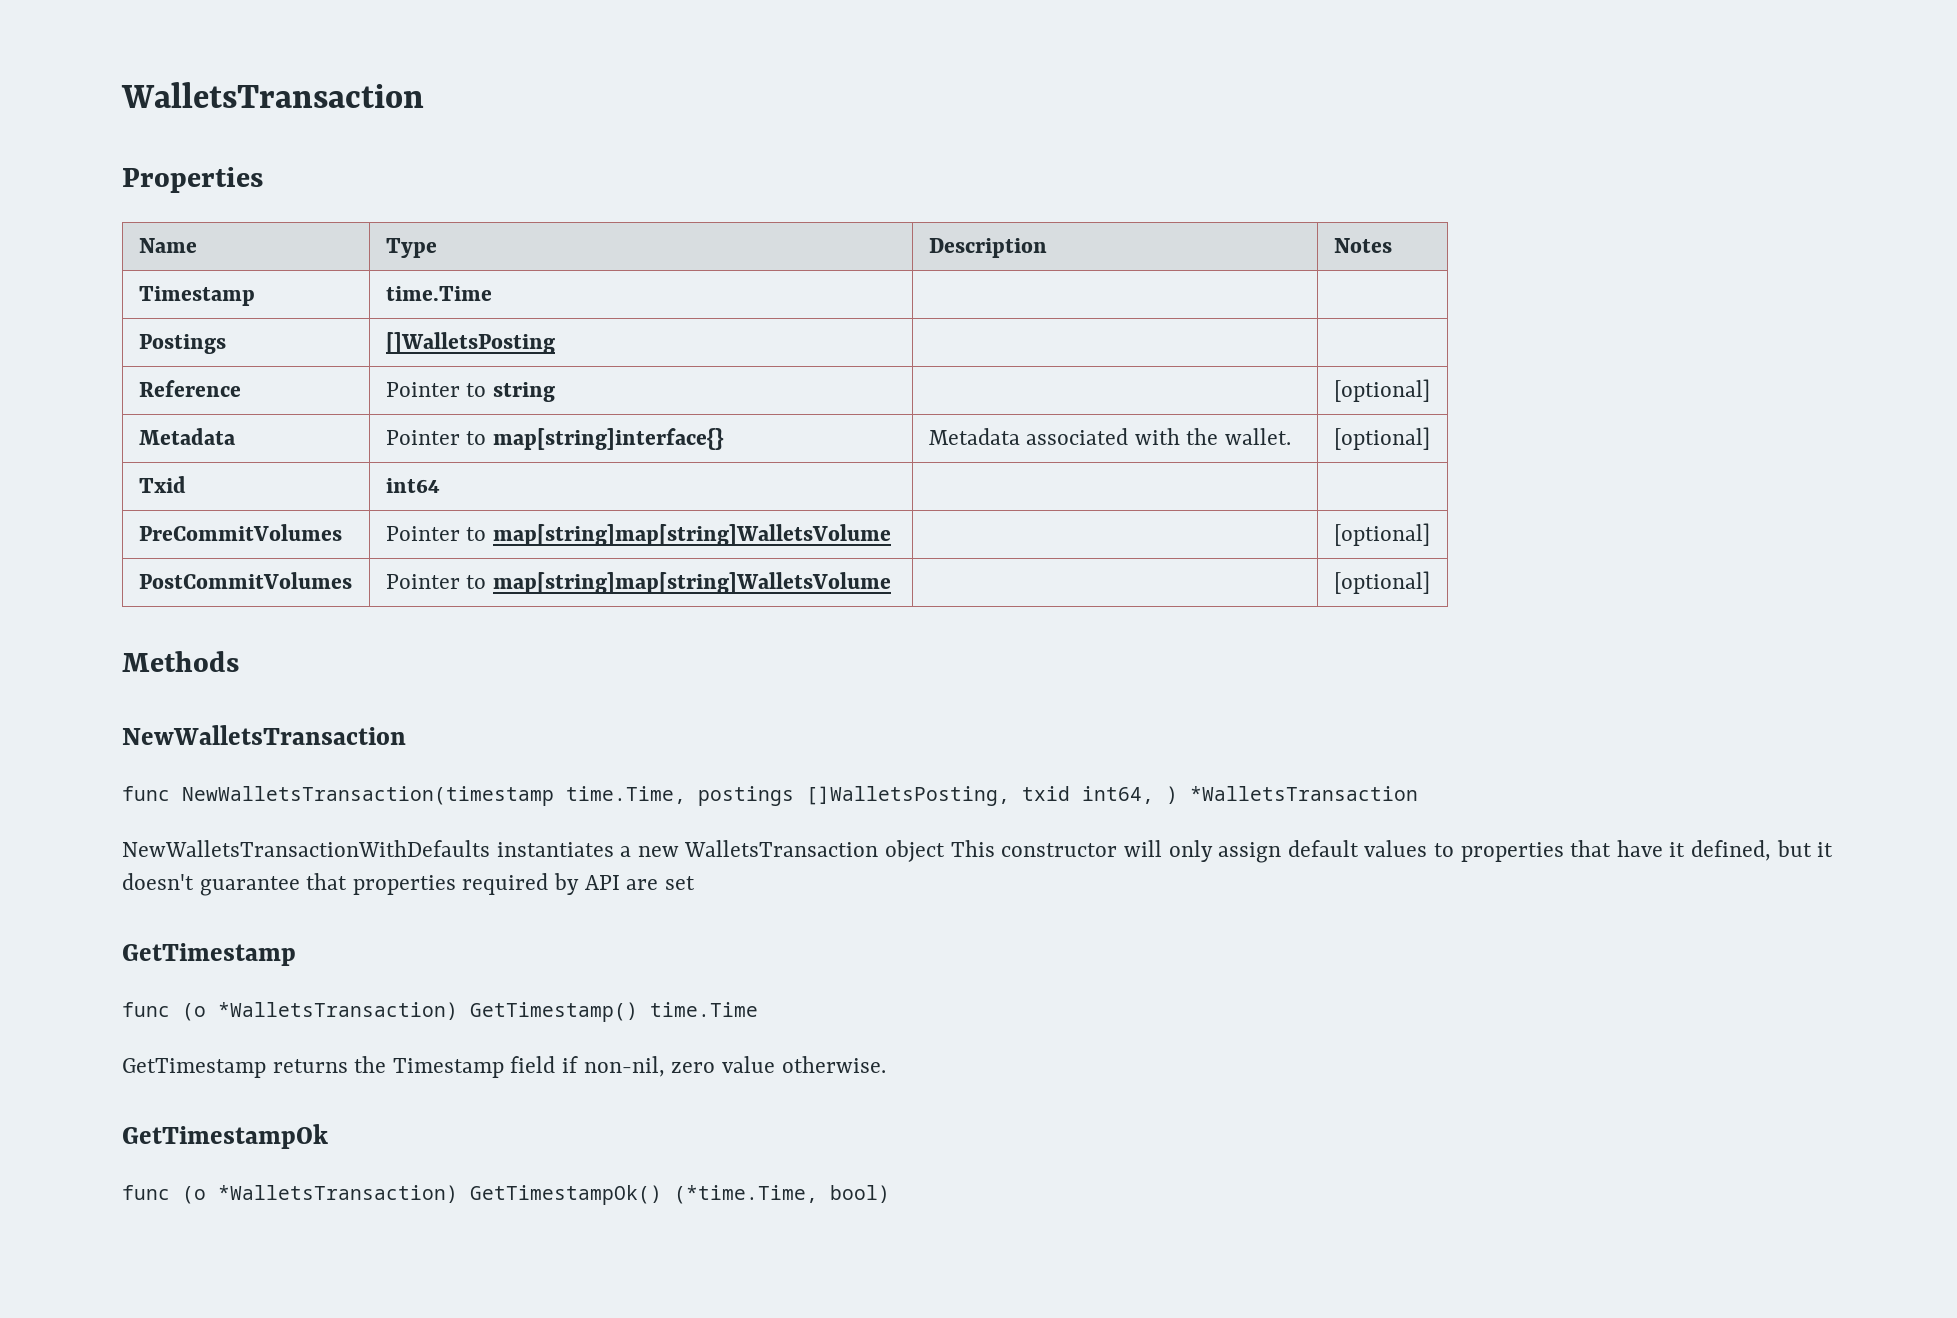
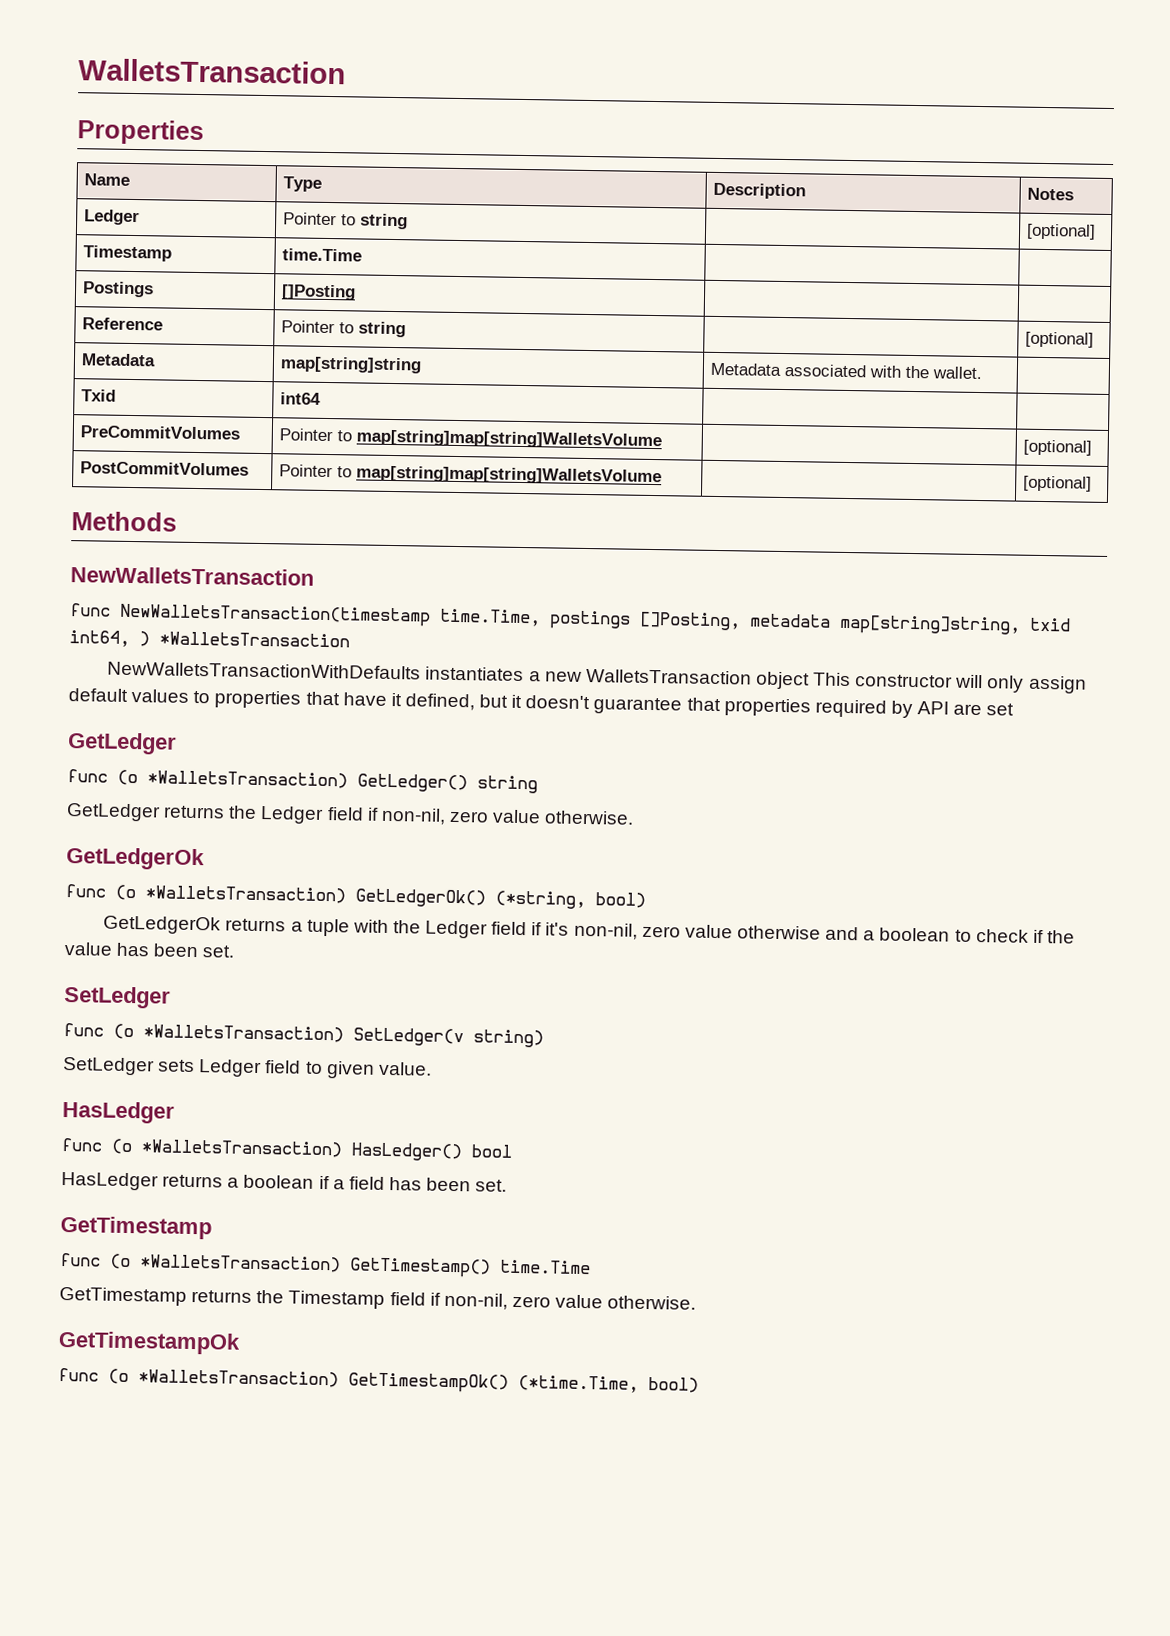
(1392, 245) none -> [84,209,141,226] [283,212,409,230] [1026,223,1097,240] // Ledger | Pointer to string | | [optional]
[385,332,555,354] []WalletsPosting -> [281,284,357,301] []Posting
[385,428,724,450] Pointer to map[string]interface{} -> [280,356,423,374] map[string]string
[1333,427,1430,450] [optional] -> (983, 373) none
[806,786,1010,806] []WalletsPosting, -> [639,611,1021,636] []Posting, metadata map[string]string,
(695, 883) none -> [67,732,177,755] [67,769,538,794] [66,803,635,825] [66,847,205,871] [65,884,646,910] [103,915,1075,944] [64,942,235,958] [64,986,171,1009] [63,1023,544,1048] [63,1057,432,1079] [62,1101,175,1124] [61,1138,512,1162] [61,1172,508,1192] // GetLedger // func (o *WalletsTransaction) GetLedger() string // GetLedger returns the Ledger field if non-nil, zero value otherwise. // GetLedgerOk // func (o *WalletsTransaction) GetLedgerOk() (*string, bool) // GetLedgerOk returns a tuple with the Ledger field if it's non-nil, zero value otherwise and a boolean to check if the value has been set. // SetLedger // func (o *WalletsTransaction) SetLedger(v string) // SetLedger sets Ledger field to given value. // HasLedger // func (o *WalletsTransaction) HasLedger() bool // HasLedger returns a boolean if a field has been set.

